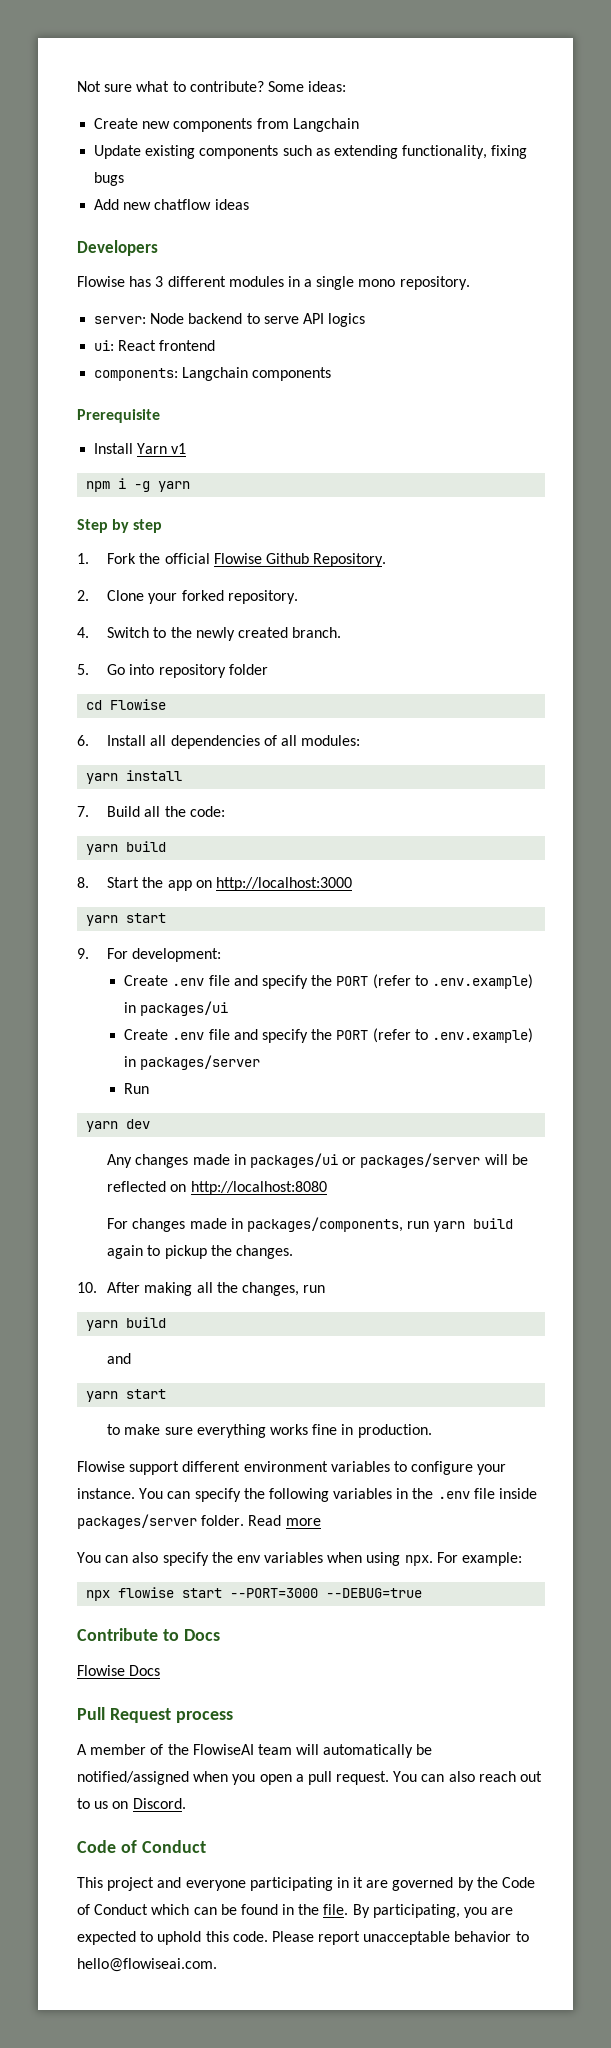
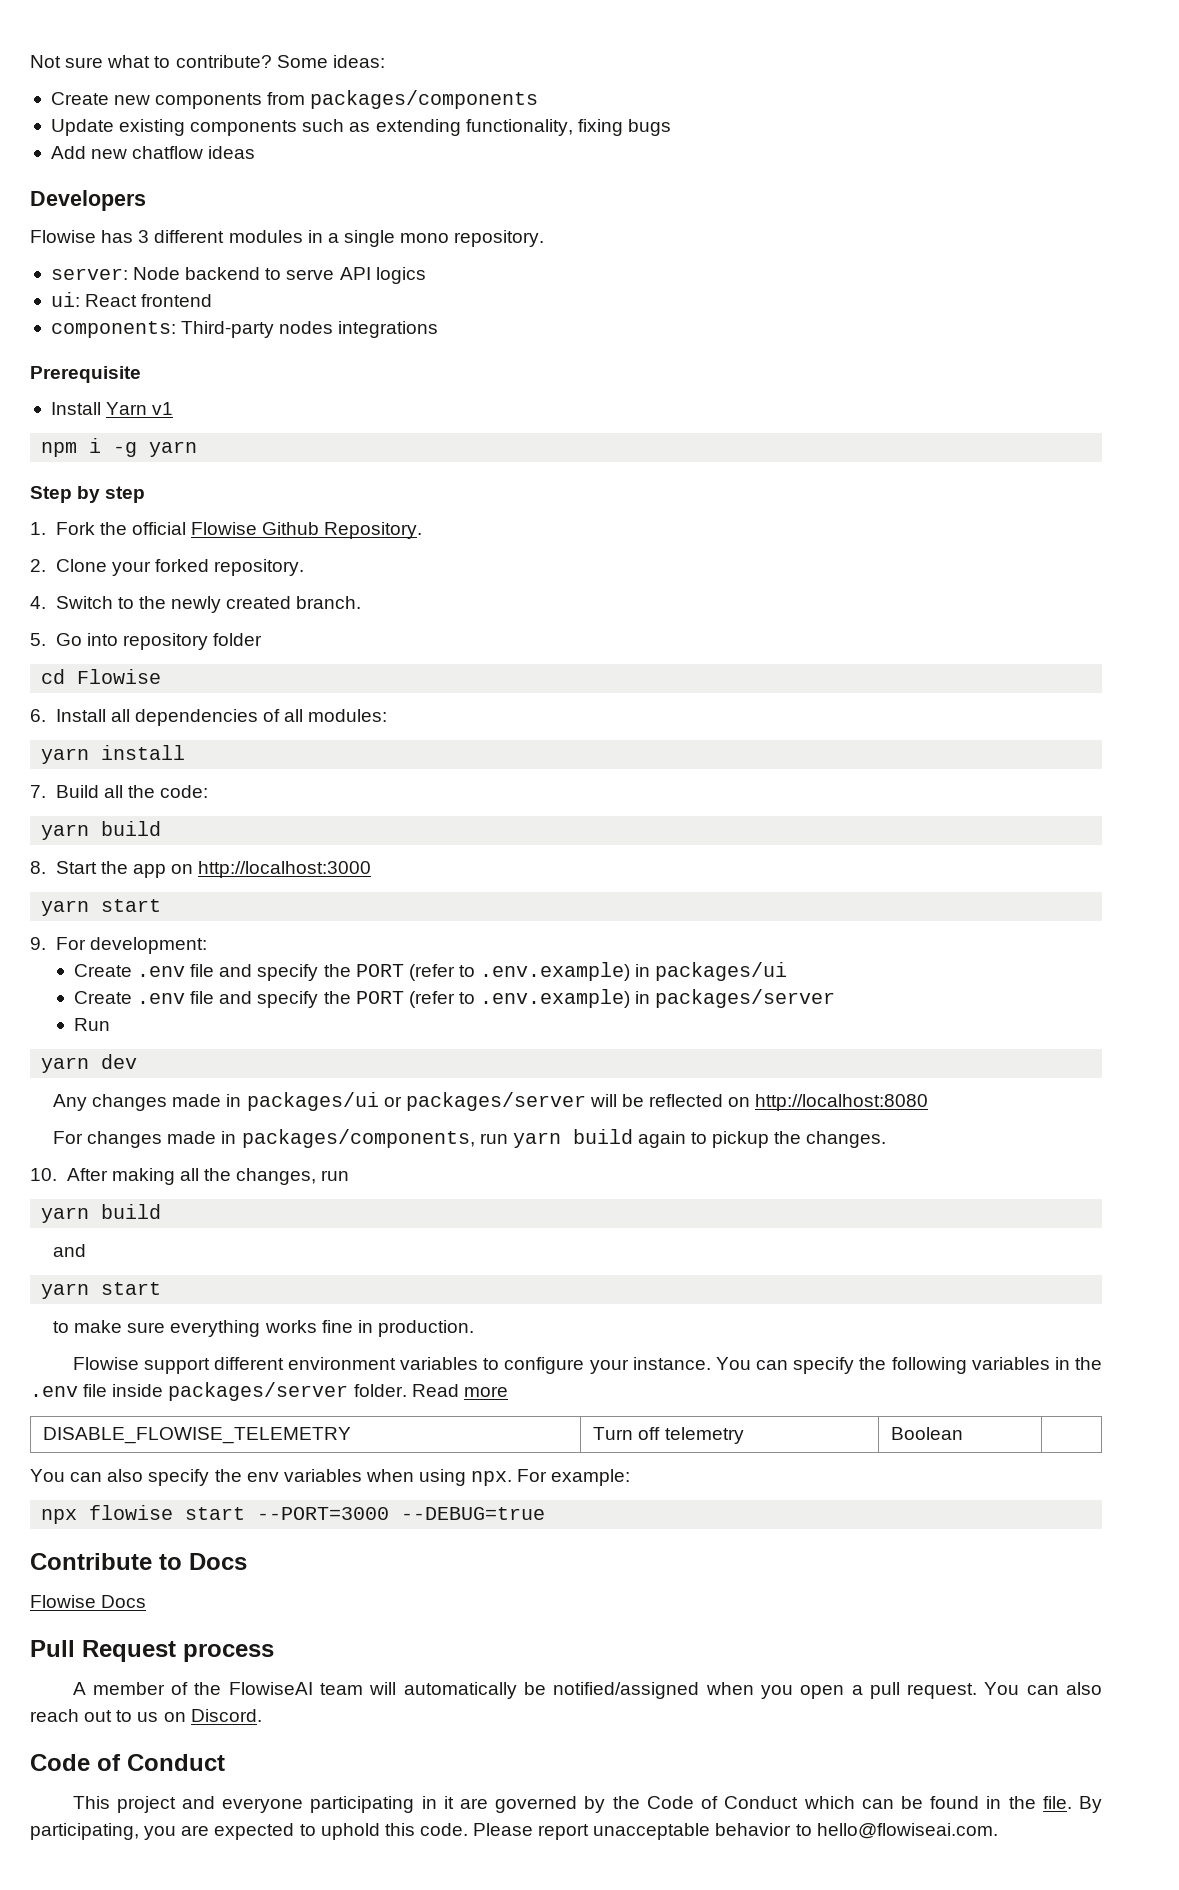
[292,118,359,132] Langchain -> [310,90,539,109] packages/components
[182,367,332,381] Langchain components -> [181,321,439,338] Third-party nodes integrations
(321, 1522) none -> [43,1427,352,1444] [593,1427,744,1444] [891,1427,964,1440] // DISABLE_FLOWISE_TELEMETRY | Turn off telemetry | Boolean |

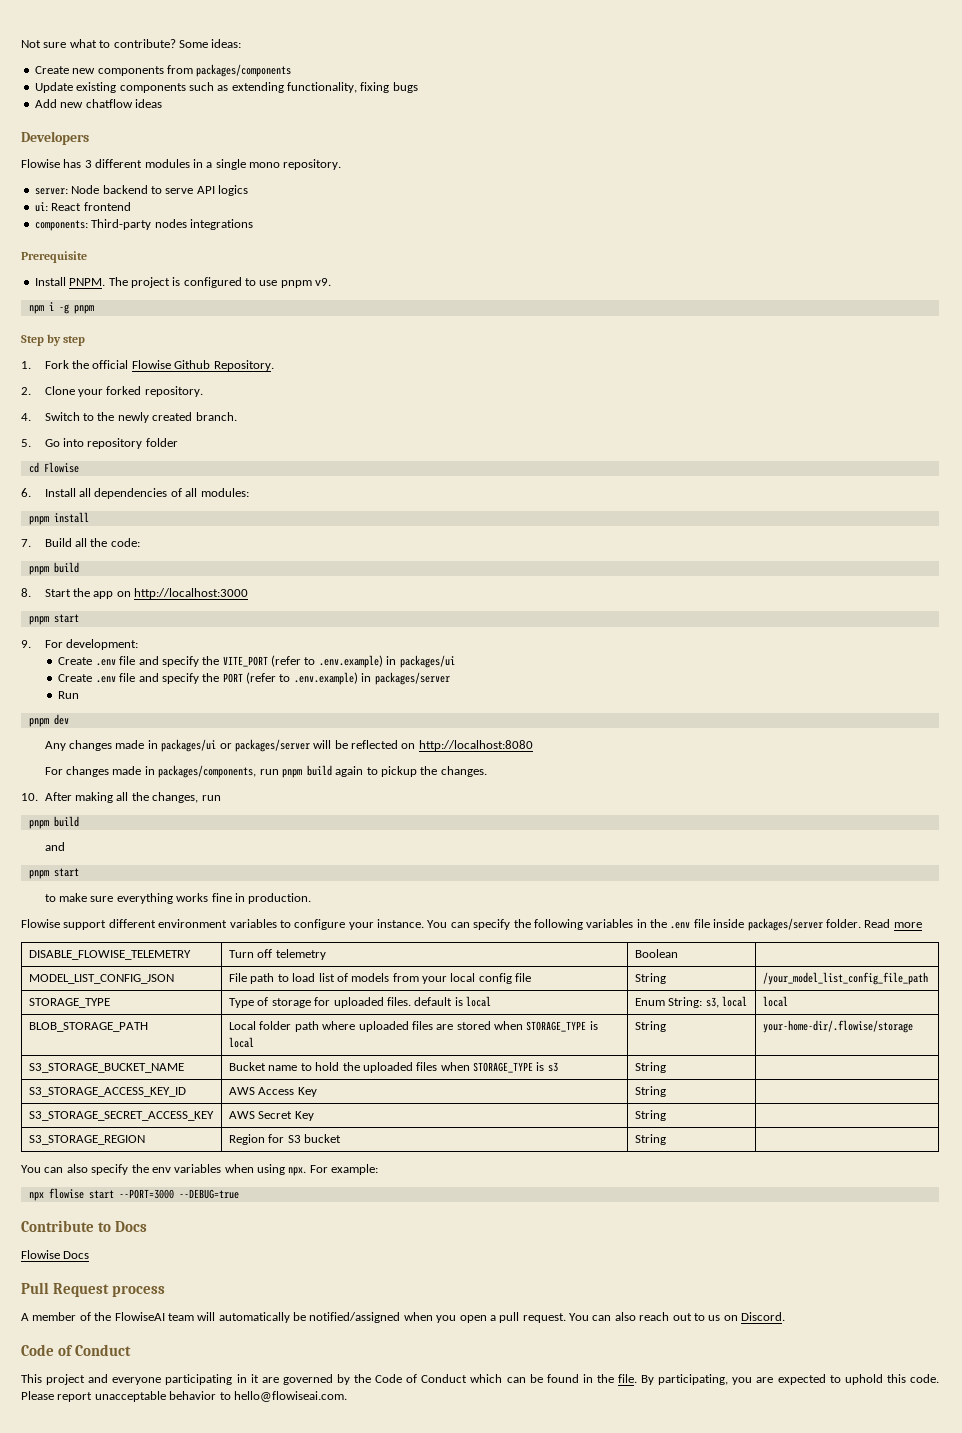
[106,402,174,415] Yarn v1 -> [69,277,332,288] PNPM. The project is configured to use pnpm v9.
[149,441,198,457] yarn -> [73,305,94,314] pnpm
[41,748,90,764] yarn -> [28,516,49,525] pnpm
[41,824,90,840] yarn -> [28,566,49,575] pnpm
[41,900,90,916] yarn -> [28,616,49,625] pnpm
[355,964,404,977] PORT -> [222,656,268,667] VITE_PORT
[41,1057,90,1073] yarn -> [28,718,49,727] pnpm
[512,1132,561,1148] yarn -> [281,769,302,778] pnpm
[41,1207,90,1223] yarn -> [28,820,49,829] pnpm
[41,1283,90,1299] yarn -> [28,870,49,879] pnpm
(964, 1433) none -> [29,974,175,984] [229,973,532,984] [635,973,667,984] [763,972,929,985] [29,998,111,1008] [229,996,492,1008] [635,996,748,1008] [763,996,789,1007] [29,1022,149,1032] [229,1021,598,1032] [229,1037,255,1048] [635,1021,667,1032] [763,1020,914,1033] [29,1063,185,1073] [229,1062,558,1073] [635,1062,667,1073] [29,1087,187,1097] [229,1087,317,1097] [635,1086,667,1097] [29,1111,215,1121] [229,1111,314,1121] [635,1110,667,1121] [29,1135,146,1145] [229,1134,342,1145] [635,1134,667,1145] // MODEL_LIST_CONFIG_JSON | File path to load list of models from your local config file | String | /your_model_list_config_file_path // STORAGE_TYPE | Type of storage for uploaded files. default is local | Enum String: s3, local | local // BLOB_STORAGE_PATH | Local folder path where uploaded files are stored when STORAGE_TYPE is local | String | your-home-dir/.flowise/storage // S3_STORAGE_BUCKET_NAME | Bucket name to hold the uploaded files when STORAGE_TYPE is s3 | String | // S3_STORAGE_ACCESS_KEY_ID | AWS Access Key | String | // S3_STORAGE_SECRET_ACCESS_KEY | AWS Secret Key | String | // S3_STORAGE_REGION | Region for S3 bucket | String |

